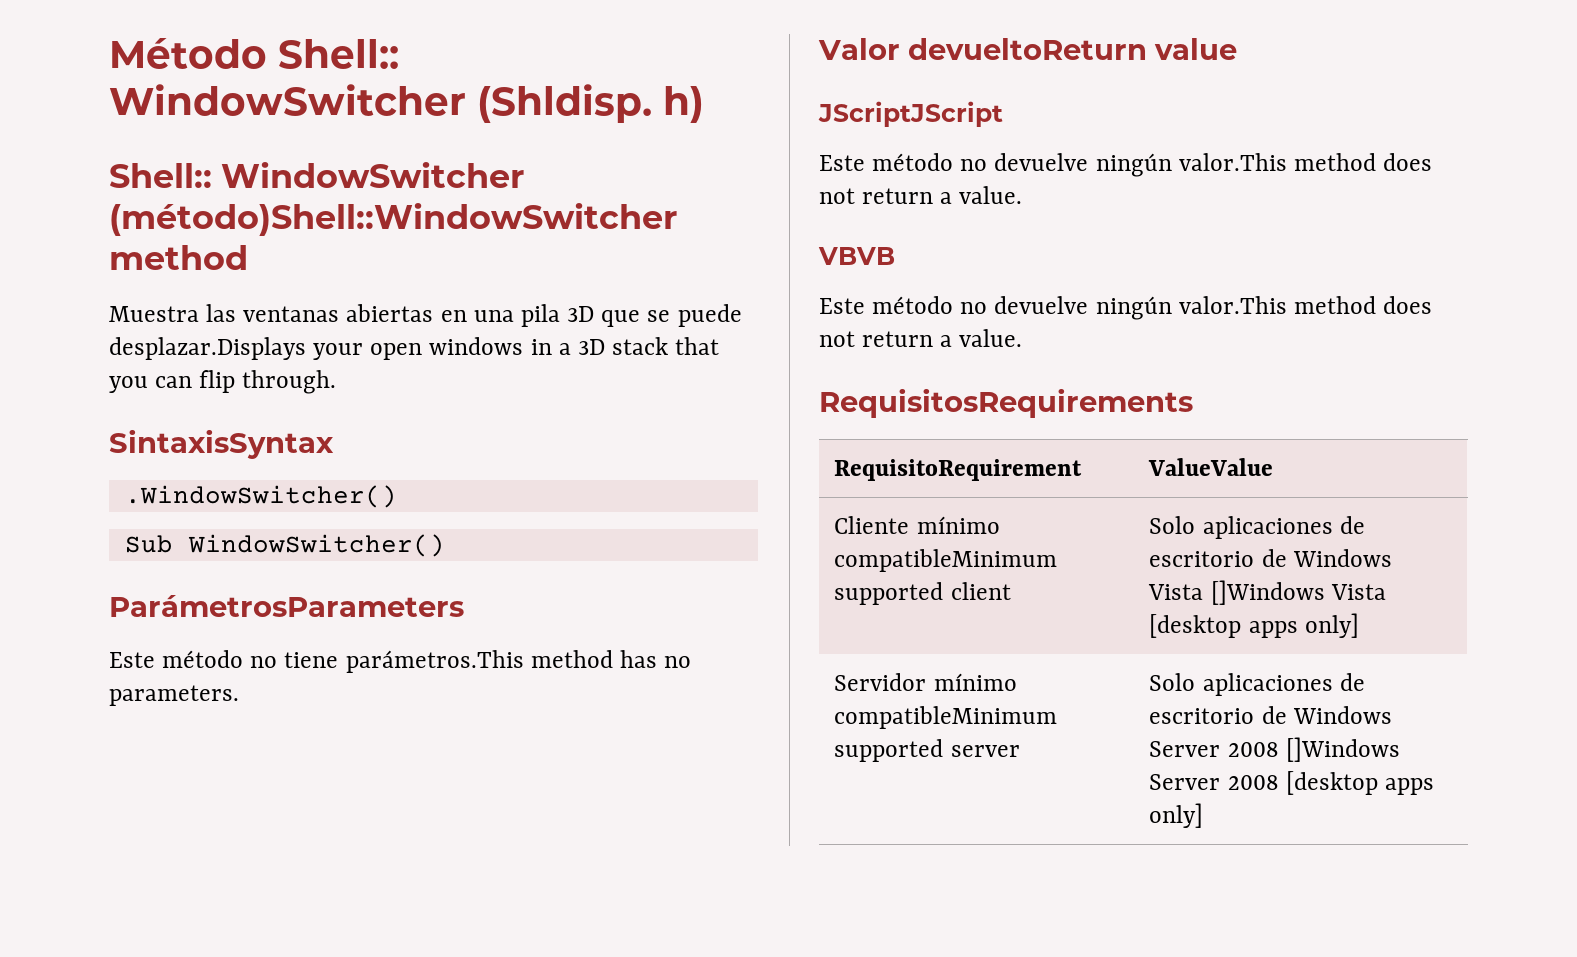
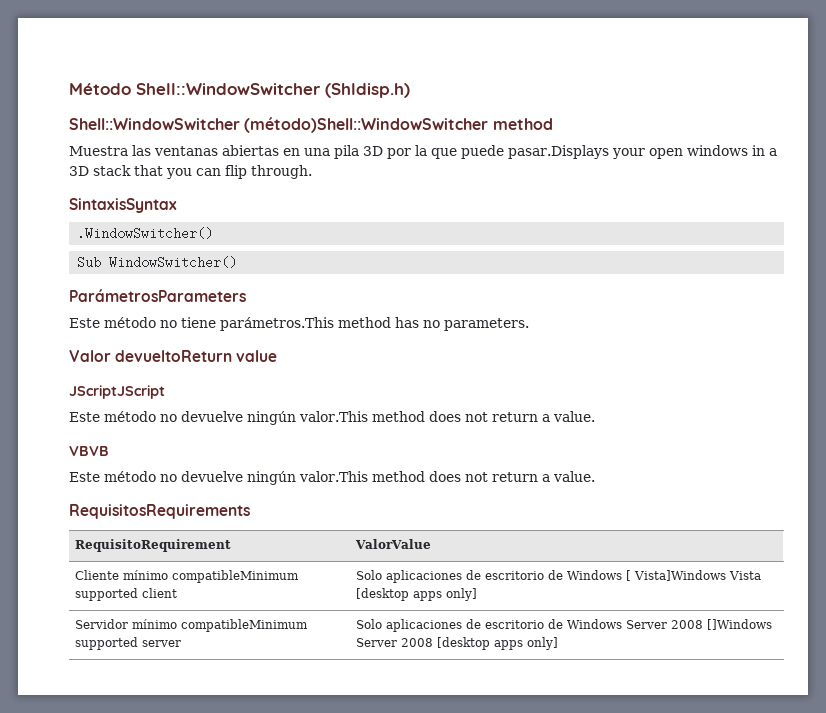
[278,39,399,69] [109,84,704,123] [109,162,525,188] Shell:: WindowSwitcher (Shldisp. h) // Shell:: WindowSwitcher -> [136,83,410,98] [69,118,240,130] Shell::WindowSwitcher (Shldisp.h) // Shell::WindowSwitcher
[601,304,742,327] [109,337,306,360] que se puede desplazar.Displays -> [387,145,609,159] por la que puede pasar.Displays
[1148,458,1274,476] ValueValue -> [355,539,432,549] ValorValue
[1148,580,1325,605] Vista []Windows -> [626,570,727,581] [ Vista]Windows

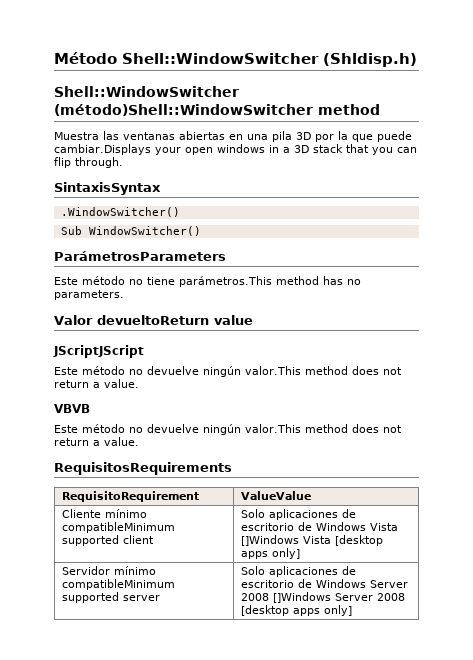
[508,145,609,159] pasar.Displays -> [54,144,151,155] cambiar.Displays
[355,539,432,549] ValorValue -> [240,491,311,500] ValueValue
[626,570,727,581] [ Vista]Windows -> [369,523,398,531] [240,535,299,546] Vista []Windows

